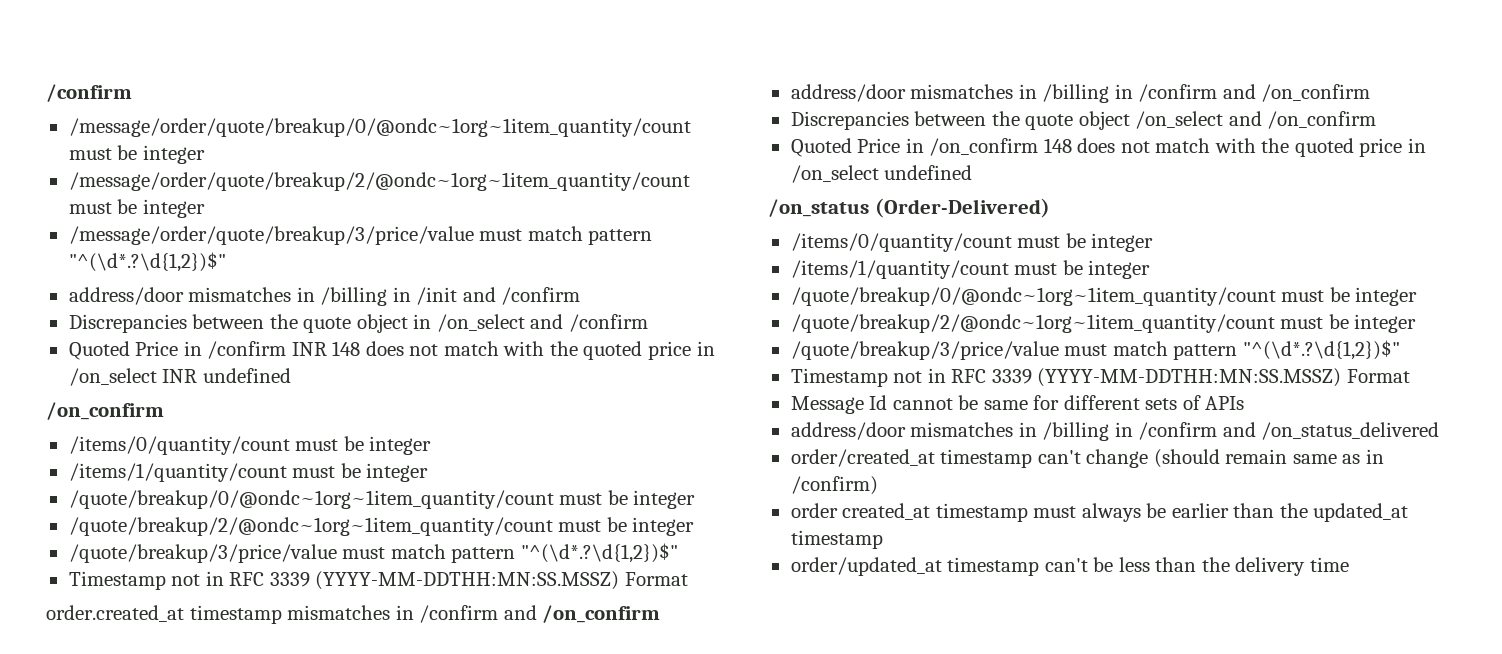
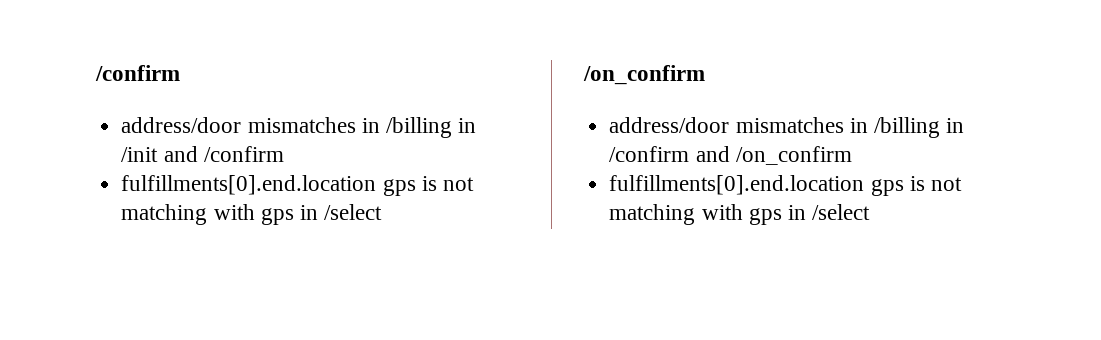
[46,84,132,102] [68,118,691,137] [68,145,205,164] [68,172,690,191] [68,199,205,218] [68,226,653,245] [68,252,226,272] /confirm // /message/order/quote/breakup/0/@ondc~1org~1item_quantity/count must be integer // /message/order/quote/breakup/2/@ondc~1org~1item_quantity/count must be integer // /message/order/quote/breakup/3/price/value must match pattern "^(\d*.?\d{1,2})$" -> [95,65,180,81] /confirm
[68,314,648,333] [68,341,715,360] [68,368,291,386] [46,402,164,420] [68,436,432,455] [68,463,429,482] [68,490,696,509] [68,517,695,536] [68,543,678,563] [68,571,688,590] [46,605,537,624] Discrepancies between the quote object in /on_select and /confirm // Quoted Price in /confirm INR 148 does not match with the quoted price in /on_select INR undefined // /on_confirm // /items/0/quantity/count must be integer // /items/1/quantity/count must be integer // /quote/breakup/0/@ondc~1org~1item_quantity/count must be integer // /quote/breakup/2/@ondc~1org~1item_quantity/count must be integer // /quote/breakup/3/price/value must match pattern "^(\d*.?\d{1,2})$" // Timestamp not in RFC 3339 (YYYY-MM-DDTHH:MN:SS.MSSZ) Format // order.created_at timestamp mismatches in /confirm and -> [121,175,474,196] [121,204,383,225] fulfillments[0].end.location gps is not matching with gps in /select //
[790,111,1377,130] [790,138,1426,157] [790,165,973,183] [768,198,1050,218] [790,233,1154,252] [790,260,1151,279] [790,287,1418,306] [790,314,1417,333] [790,340,1400,360] [790,368,1410,387] [790,395,1245,414] [790,422,1440,441] [790,449,1384,468] [790,476,878,495] [790,503,1409,522] [790,530,883,549] [790,557,1349,576] Discrepancies between the quote object /on_select and /on_confirm // Quoted Price in /on_confirm 148 does not match with the quoted price in /on_select undefined // /on_status (Order-Delivered) // /items/0/quantity/count must be integer // /items/1/quantity/count must be integer // /quote/breakup/0/@ondc~1org~1item_quantity/count must be integer // /quote/breakup/2/@ondc~1org~1item_quantity/count must be integer // /quote/breakup/3/price/value must match pattern "^(\d*.?\d{1,2})$" // Timestamp not in RFC 3339 (YYYY-MM-DDTHH:MN:SS.MSSZ) Format // Message Id cannot be same for different sets of APIs // address/door mismatches in /billing in /confirm and /on_status_delivered // order/created_at timestamp can't change (should remain same as in /confirm) // order created_at timestamp must always be earlier than the updated_at timestamp // order/updated_at timestamp can't be less than the delivery time -> [609,175,962,196] [609,204,871,225] fulfillments[0].end.location gps is not matching with gps in /select

